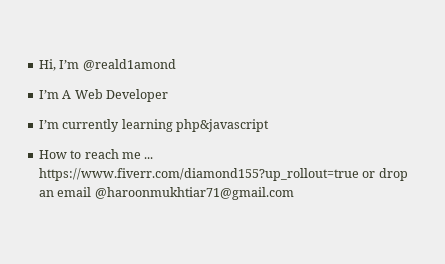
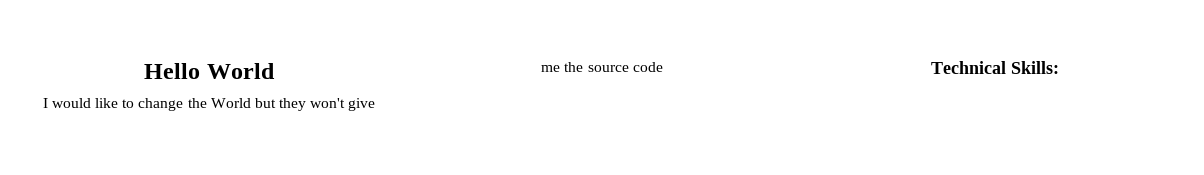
[38,59,176,71] [38,89,168,102] [38,119,269,132] [38,149,154,159] [38,168,408,181] [38,187,294,200] Hi, I’m @reald1amond // I’m A Web Developer // I’m currently learning php&javascript // How to reach me ... https://www.fiverr.com/diamond155?up_rollout=true or drop an email @haroonmukhtiar71@gmail.com -> [144,63,275,79] [42,98,376,111] [541,62,663,72] [931,61,1059,74] Hello World // I would like to change the World but they won't give me the source code // Technical Skills:

